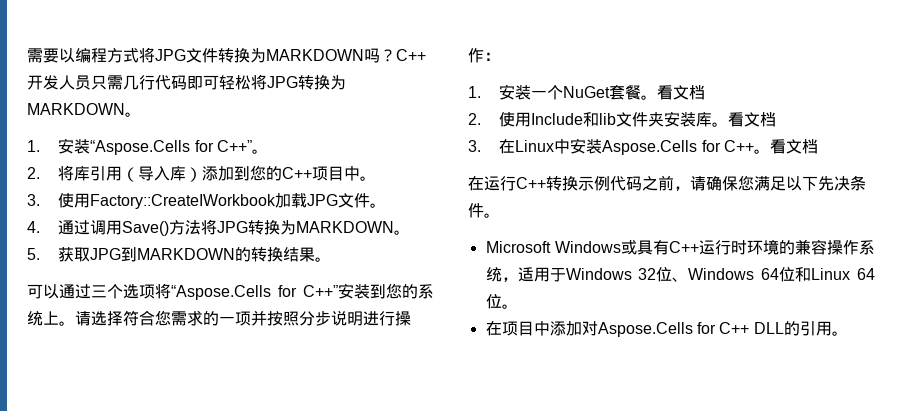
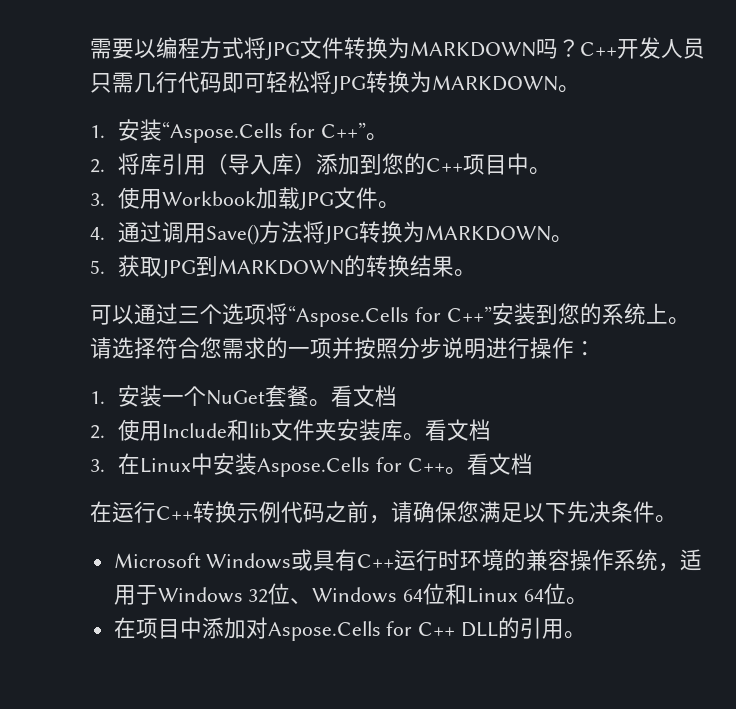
[90,194,277,209] Factory::CreateIWorkbook -> [162,191,257,206] Workbook

